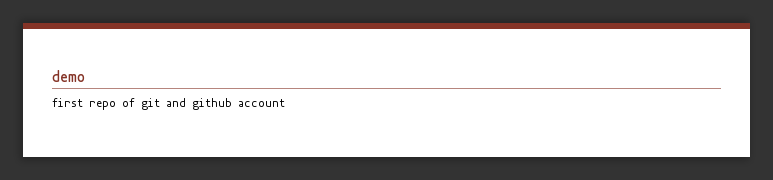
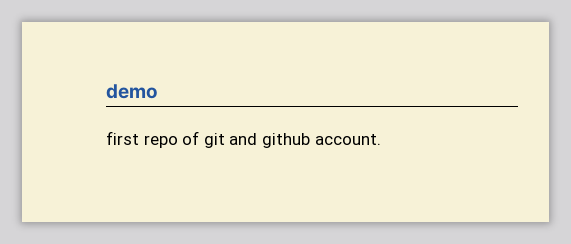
[238,99,285,107] account -> [314,134,381,145] account.

